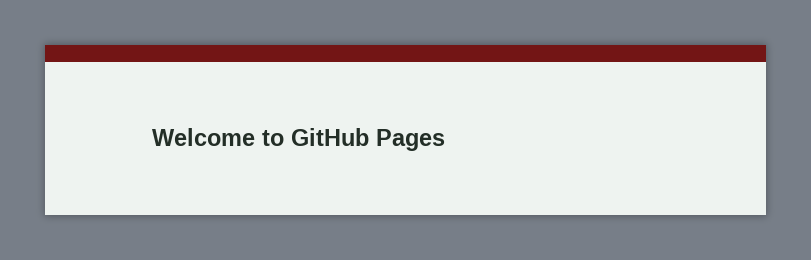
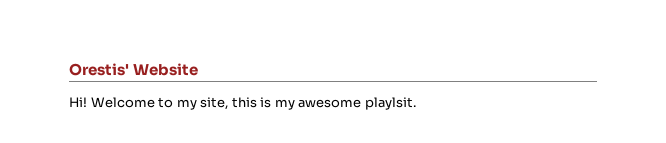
[152,128,445,151] Welcome to GitHub Pages -> [69,63,199,76] [69,97,416,110] Orestis' Website // Hi! Welcome to my site, this is my awesome playlsit.

